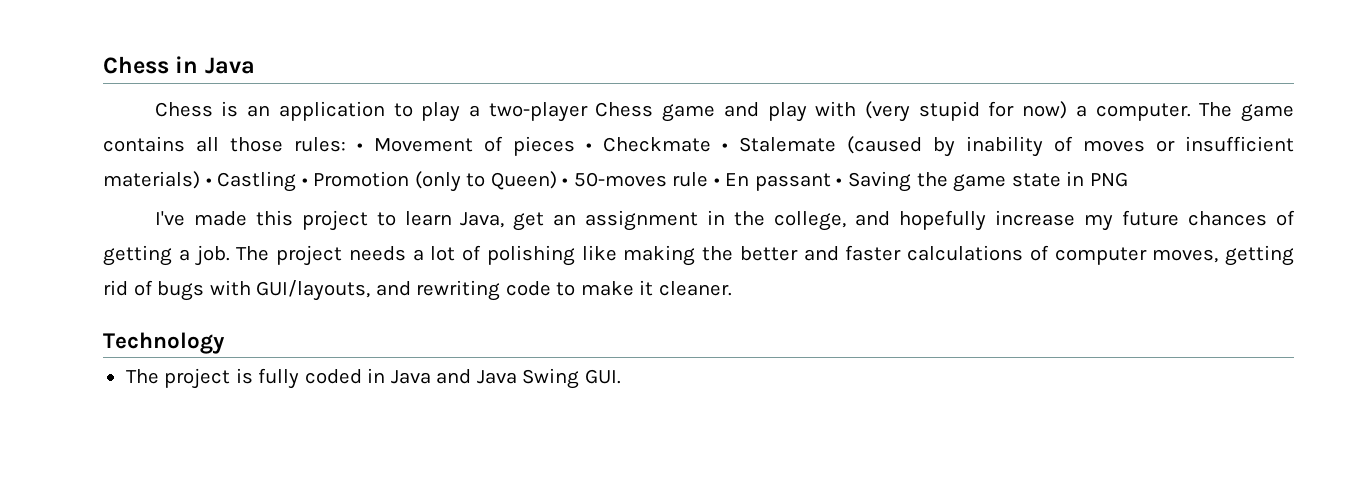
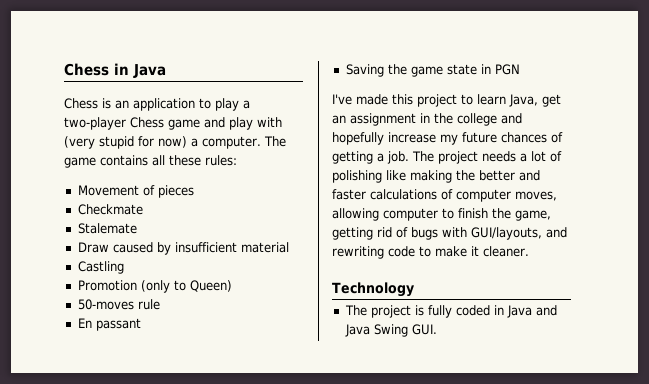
[230,137,283,152] those -> [169,155,201,166] these
[357,143,363,151] • -> (237, 160) //
[586,143,592,151] • -> (194, 191) //
[722,143,728,151] • -> (143, 209) //
[847,136,1294,157] [103,171,212,189] (caused by inability of moves or insufficient materials) • -> [77,242,289,255] // Draw caused by insufficient material //
[301,178,308,186] • -> (124, 267) //
[562,178,569,186] • -> (232, 286) //
[713,178,720,186] • -> (160, 304) //
[836,178,843,186] • -> (141, 324) //
[1089,172,1128,187] PNG -> [494,64,520,75] PGN
[774,211,847,231] college, -> [457,113,497,126] college
(1219, 256) none -> [332,208,551,221] allowing computer to finish the game,

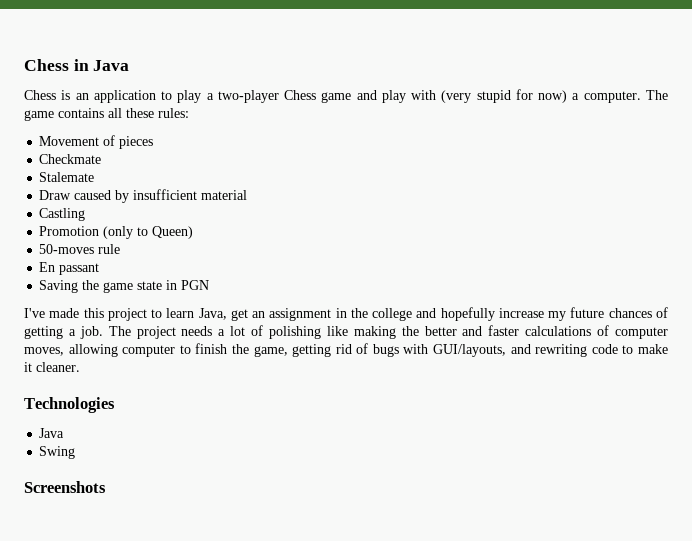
[332,282,414,297] [344,305,557,318] [344,324,370,337] Technology // The project is fully coded in Java and Java -> [24,397,115,413] [39,428,65,438] Technologies // Java //
[411,324,437,335] GUI. -> [24,481,106,493] // Screenshots

